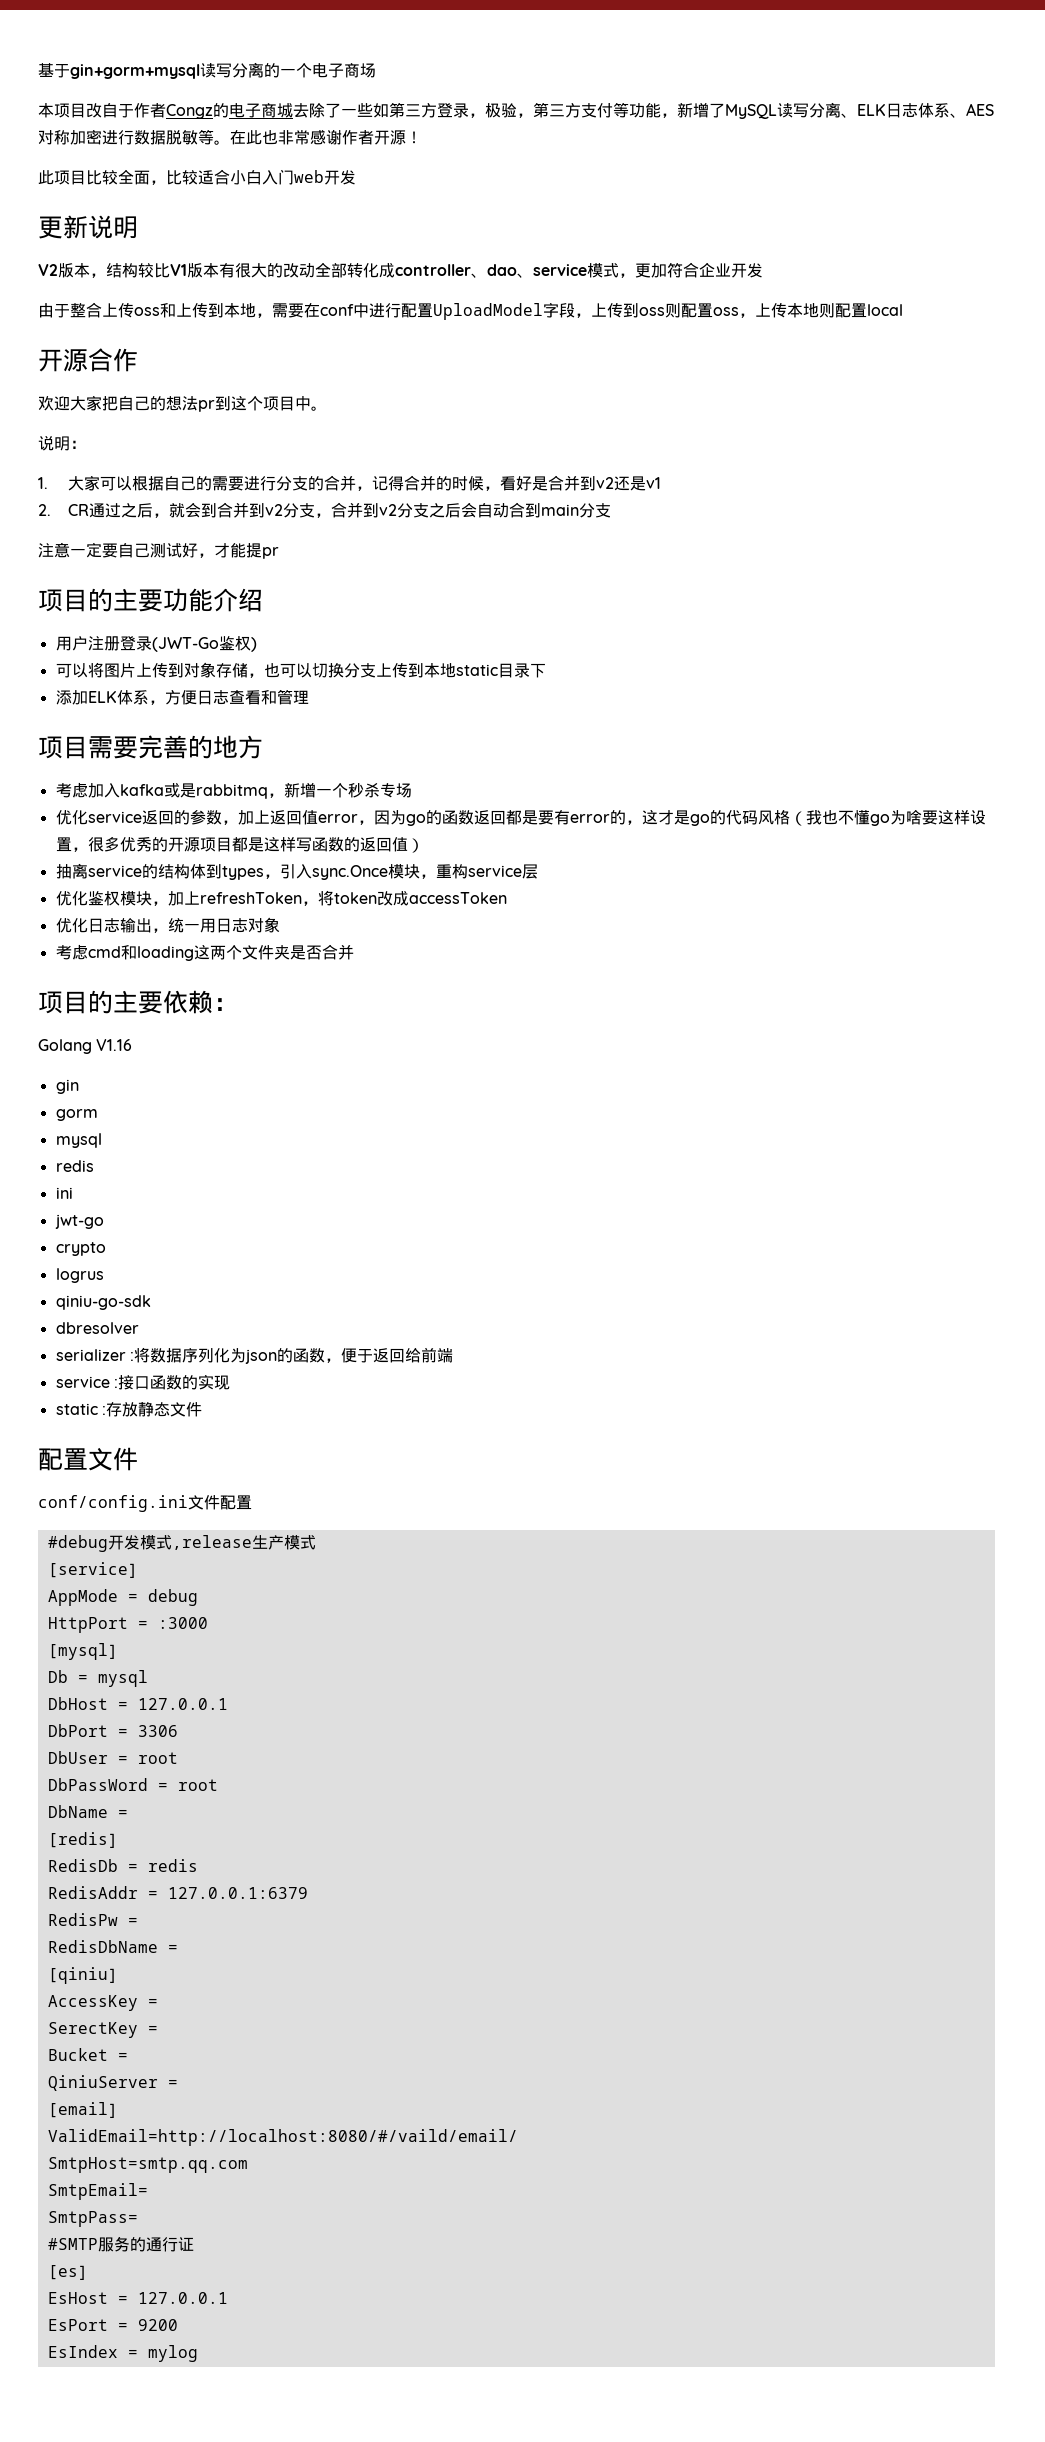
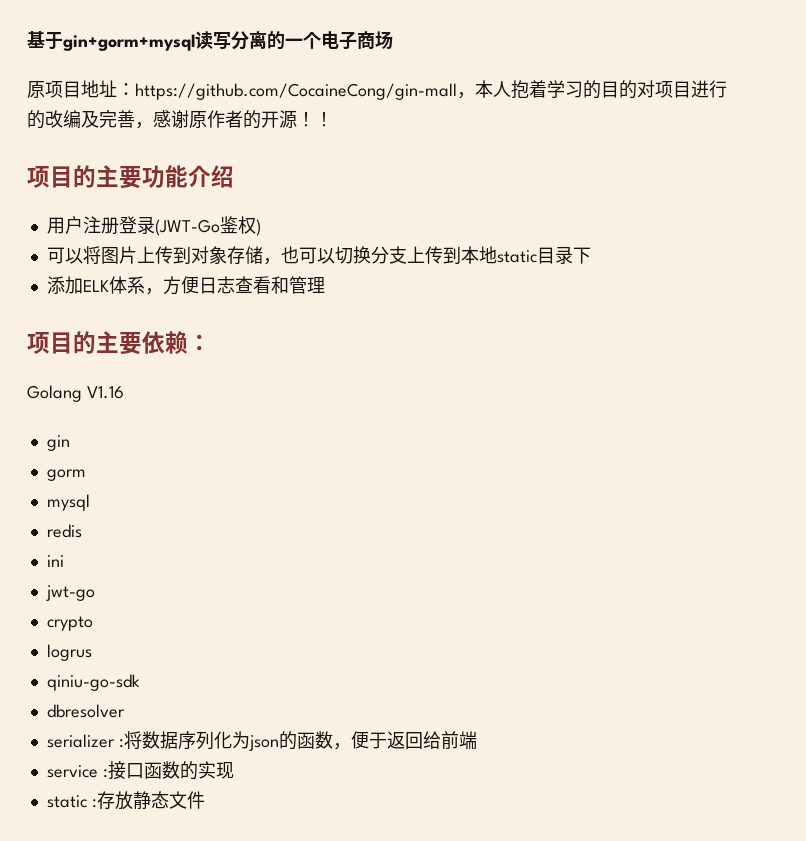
[38,102,994,119] [38,129,422,145] [38,169,356,185] [38,215,138,239] [38,262,763,278] [38,302,903,320] [38,348,138,372] [38,395,327,412] [38,435,86,451] [38,475,661,491] [38,502,611,518] [38,542,279,559] 本项目改自于作者Congz的电子商城去除了一些如第三方登录，极验，第三方支付等功能，新增了MySQL读写分离、ELK日志体系、AES对称加密进行数据脱敏等。在此也非常感谢作者开源！ // 此项目比较全面，比较适合小白入门web开发 // 更新说明 // V2版本，结构较比V1版本有很大的改动全部转化成controller、dao、service模式，更加符合企业开发 // 由于整合上传oss和上传到本地，需要在conf中进行配置UploadModel字段，上传到oss则配置oss，上传本地则配置local // 开源合作 // 欢迎大家把自己的想法pr到这个项目中。 // 说明： // 1.大家可以根据自己的需要进行分支的合并，记得合并的时候，看好是合并到v2还是v1 // 2. CR通过之后，就会到合并到v2分支，合并到v2分支之后会自动合到main分支 // 注意一定要自己测试好，才能提pr -> [27,80,727,100] [27,110,333,129] 原项目地址：https://github.com/CocaineCong/gin-mall，本人抱着学习的目的对项目进行的改编及完善，感谢原作者的开源！！
[38,735,263,759] [55,782,412,799] [55,809,986,826] [55,836,424,853] [55,863,538,880] [55,890,507,906] [55,917,280,933] [55,944,354,961] // 项目需要完善的地方 // 考虑加入kafka或是rabbitmq，新增一个秒杀专场 // 优化service返回的参数，加上返回值error，因为go的函数返回都是要有error的，这才是go的代码风格（我也不懂go为啥要这样设置，很多优秀的开源项目都是这样写函数的返回值） // 抽离service的结构体到types，引入sync.Once模块，重构service层 // 优化鉴权模块，加上refreshToken，将token改成accessToken // 优化日志输出，统一用日志对象 // 考虑cmd和loading这两个文件夹是否合并 -> (325, 285) none
[38,1447,138,1471] [38,1495,252,1512] [47,1535,316,1552] [47,1562,138,1578] [47,1589,198,1606] [47,1617,208,1633] [47,1643,118,1660] [47,1670,148,1687] [47,1697,228,1710] [47,1724,178,1737] [47,1751,178,1764] [47,1778,218,1791] [47,1805,128,1818] [47,1832,118,1848] [47,1859,198,1872] [47,1886,308,1899] [47,1913,138,1926] [47,1940,178,1953] [47,1967,118,1984] [47,1995,158,2011] [47,2022,158,2038] [47,2048,128,2061] [47,2075,178,2091] [47,2102,118,2118] [47,2129,518,2146] [47,2157,248,2173] [47,2183,148,2200] [47,2211,138,2227] [47,2236,194,2252] [47,2265,88,2280] [47,2292,228,2304] [47,2319,178,2331] [47,2345,198,2362] // 配置文件 // conf/config.ini文件配置 // #debug开发模式,release生产模式 // [service] // AppMode = debug // HttpPort = :3000 // [mysql] // Db = mysql // DbHost = 127.0.0.1 // DbPort = 3306 // DbUser = root // DbPassWord = root // DbName = // [redis] // RedisDb = redis // RedisAddr = 127.0.0.1:6379 // RedisPw = // RedisDbName = // [qiniu] // AccessKey = // SerectKey = // Bucket = // QiniuServer = // [email] // ValidEmail=http://localhost:8080/#/vaild/email/ // SmtpHost=smtp.qq.com // SmtpEmail= // SmtpPass= // #SMTP服务的通行证 // [es] // EsHost = 127.0.0.1 // EsPort = 9200 // EsIndex = mylog -> (205, 800) none

